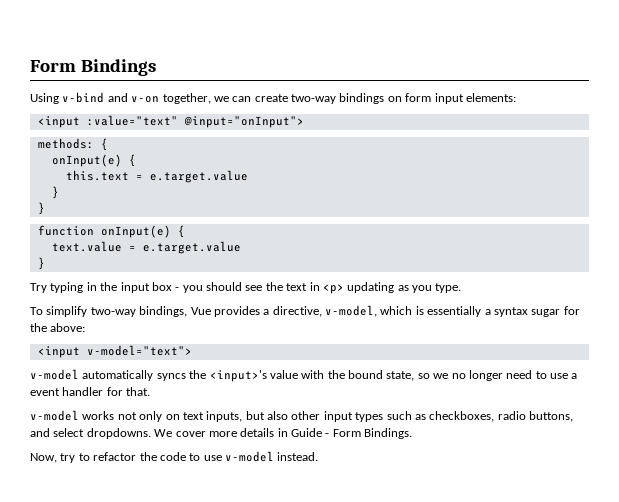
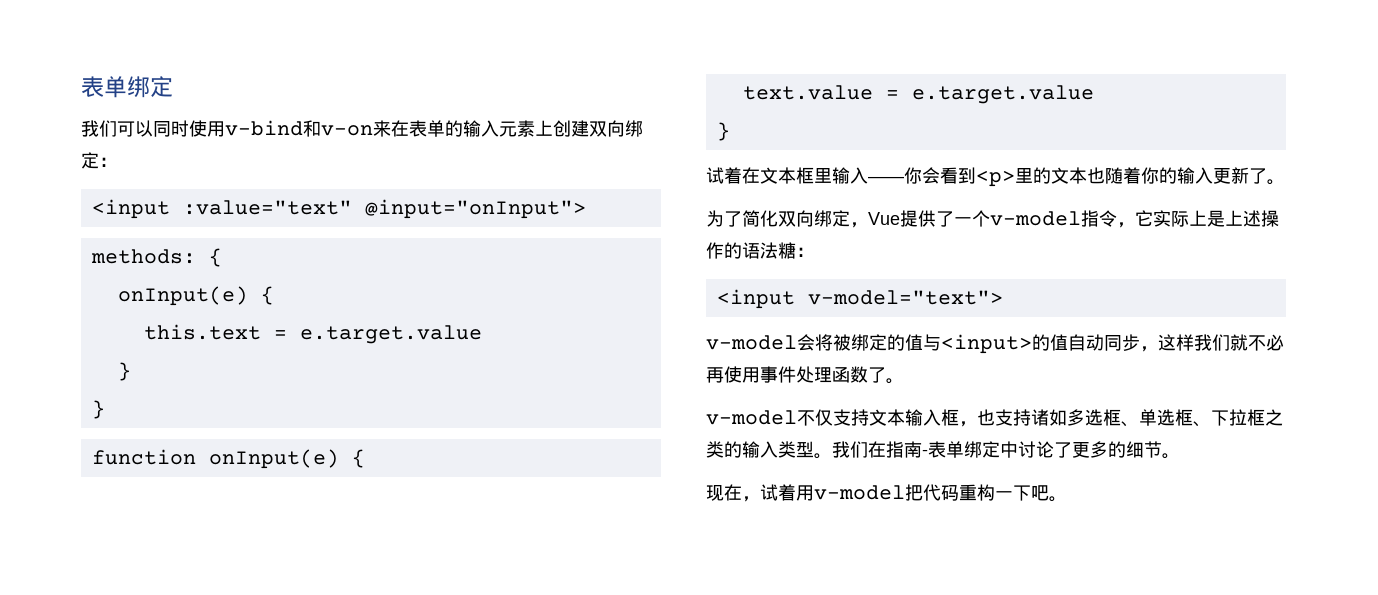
[30,59,156,76] [30,92,516,104] Form Bindings // Using v-bind and v-on together, we can create two-way bindings on form input elements: -> [81,76,173,98] [81,120,643,137] [81,152,117,169] 表单绑定 // 我们可以同时使用v-bind和v-on来在表单的输入元素上创建双向绑定：
[30,282,462,294] [30,305,580,317] [30,323,86,332] [37,345,192,358] [30,369,578,382] [30,387,151,396] [30,410,573,422] [30,428,413,439] [30,451,319,463] Try typing in the input box - you should see the text in <p> updating as you type. // To simplify two-way bindings, Vue provides a directive, v-model, which is essentially a syntax sugar for the above: // <input v-model="text"> // v-model automatically syncs the <input>'s value with the bound state, so we no longer need to use a event handler for that. // v-model works not only on text inputs, but also other input types such as checkboxes, radio buttons, and select dropdowns. We cover more details in Guide - Form Bindings. // Now, try to refactor the code to use v-model instead. -> [706,167,1285,187] [706,210,1279,228] [706,242,814,259] [716,289,1003,309] [706,334,1284,354] [706,366,904,384] [706,409,1283,427] [706,441,1180,459] [706,484,1067,502] 试着在文本框里输入——你会看到<p>里的文本也随着你的输入更新了。 // 为了简化双向绑定，Vue提供了一个v-model指令，它实际上是上述操作的语法糖： // <input v-model="text"> // v-model会将被绑定的值与<input>的值自动同步，这样我们就不必再使用事件处理函数了。 // v-model不仅支持文本输入框，也支持诸如多选框、单选框、下拉框之类的输入类型。我们在指南-表单绑定中讨论了更多的细节。 // 现在，试着用v-model把代码重构一下吧。

